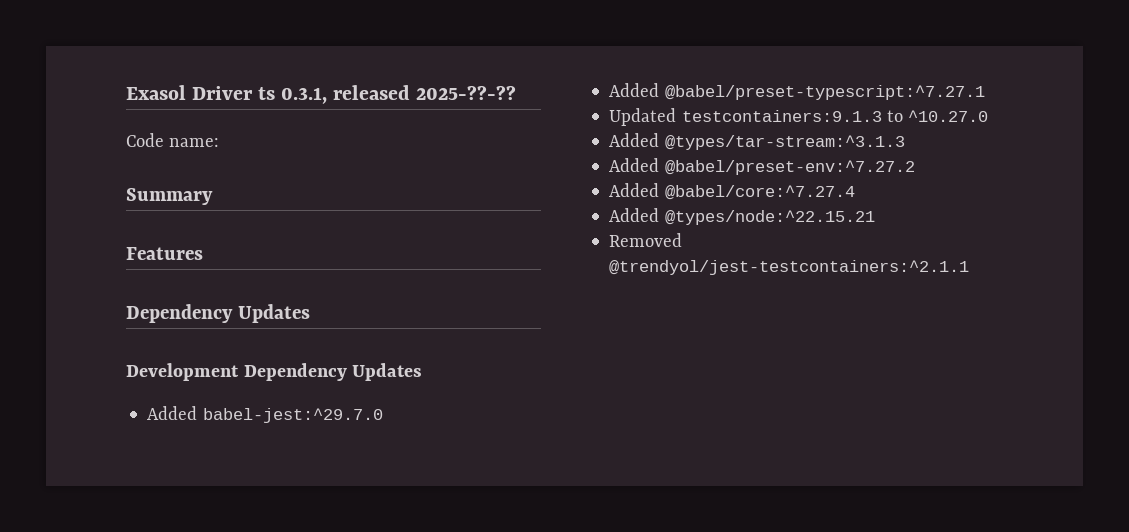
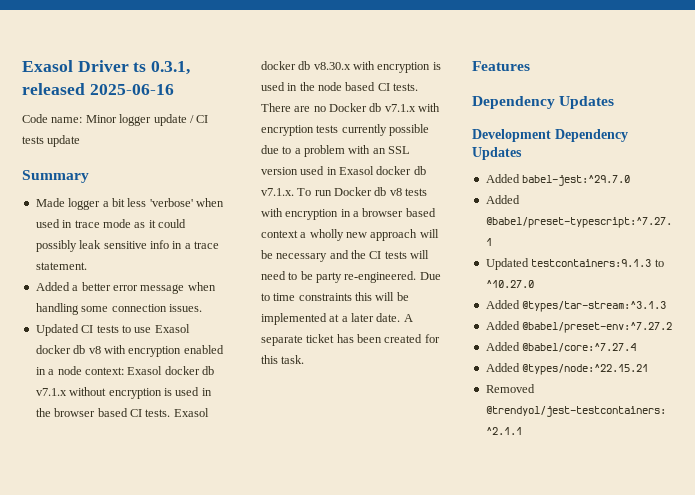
[416,85,517,100] 2025-??-?? -> [89,84,174,95] 2025-06-16
[126,188,213,205] // Summary -> [85,114,209,126] [22,135,81,147] [22,170,89,183] [35,198,224,210] [35,219,186,228] [35,240,219,252] [35,262,87,270] [35,282,216,294] [35,303,202,315] [35,324,190,336] [35,345,224,357] [35,366,214,375] [35,387,212,399] [35,408,209,417] [260,61,441,73] [260,82,418,91] [260,103,440,112] [260,124,429,136] [260,145,410,157] [260,166,426,175] [260,187,427,196] [260,208,436,220] [260,229,439,241] [260,250,429,262] [260,271,441,283] [260,292,409,301] [260,313,413,325] [260,334,440,346] [260,355,305,364] Minor logger update / CI tests update // Summary // Made logger a bit less 'verbose' when used in trace mode as it could possibly leak sensitive info in a trace statement. // Added a better error message when handling some connection issues. // Updated CI tests to use Exasol docker db v8 with encryption enabled in a node context: Exasol docker db v7.1.x without encryption is used in the browser based CI tests. Exasol docker db v8.30.x with encryption is used in the node based CI tests. There are no Docker db v7.1.x with encryption tests currently possible due to a problem with an SSL version used in Exasol docker db v7.1.x. To run Docker db v8 tests with encryption in a browser based context a wholly new approach will be necessary and the CI tests will need to be party re-engineered. Due to time constraints this will be implemented at a later date. A separate ticket has been created for this task.

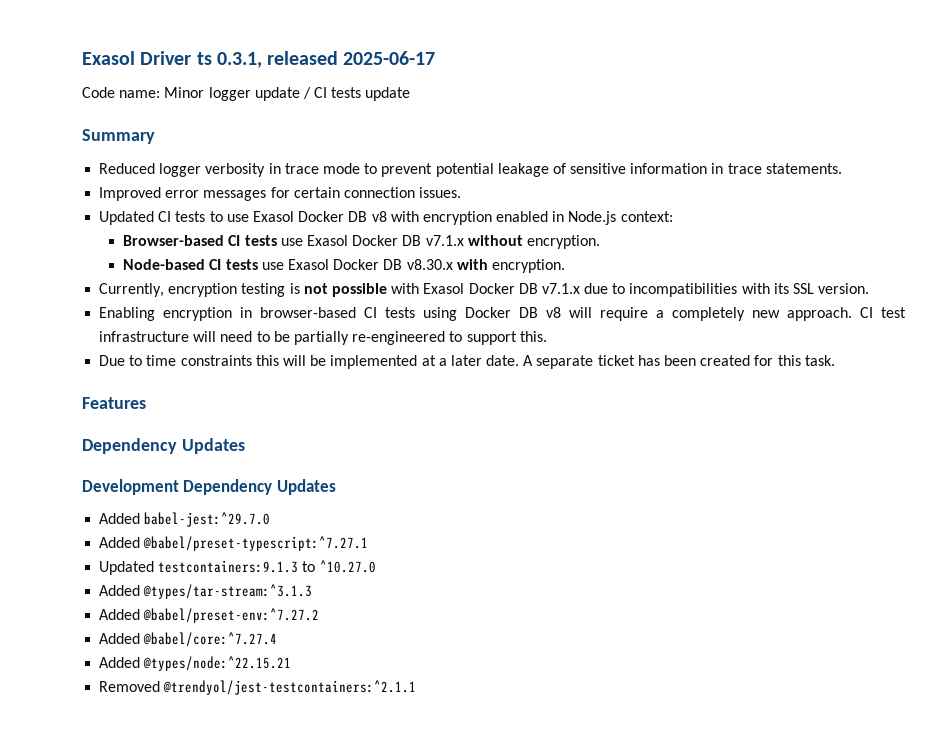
[89,84,174,95] 2025-06-16 -> [343,51,436,65] 2025-06-17
[35,198,224,210] [35,219,186,228] [35,240,219,252] [35,262,87,270] [35,282,216,294] [35,303,109,315] Made logger a bit less 'verbose' when used in trace mode as it could possibly leak sensitive info in a trace statement. // Added a better error message when handling some -> [99,163,842,177] [99,187,340,201] Reduced logger verbosity in trace mode to prevent potential leakage of sensitive information in trace statements. // Improved error messages for certain
[35,345,86,354] docker db -> [298,211,368,222] Docker DB
[48,366,82,375] a node -> [568,211,617,225] Node.js
[127,366,214,375] [35,387,212,399] [35,408,209,417] [260,61,441,73] [260,82,418,91] [260,103,440,112] [260,124,429,136] [260,145,410,157] [260,166,426,175] [260,187,427,196] [260,208,436,220] [260,229,439,241] [260,250,429,262] [260,271,417,283] Exasol docker db v7.1.x without encryption is used in the browser based CI tests. Exasol docker db v8.30.x with encryption is used in the node based CI tests. There are no Docker db v7.1.x with encryption tests currently possible due to a problem with an SSL version used in Exasol docker db v7.1.x. To run Docker db v8 tests with encryption in a browser based context a wholly new approach will be necessary and the CI tests will need to be party re-engineered. -> [123,235,600,249] [123,259,565,273] [99,283,870,297] [99,307,907,321] [99,331,547,345] // Browser-based CI tests use Exasol Docker DB v7.1.x without encryption. // Node-based CI tests use Exasol Docker DB v8.30.x with encryption. // Currently, encryption testing is not possible with Exasol Docker DB v7.1.x due to incompatibilities with its SSL version. // Enabling encryption in browser-based CI tests using Docker DB v8 will require a completely new approach. CI test infrastructure will need to be partially re-engineered to support this. //

